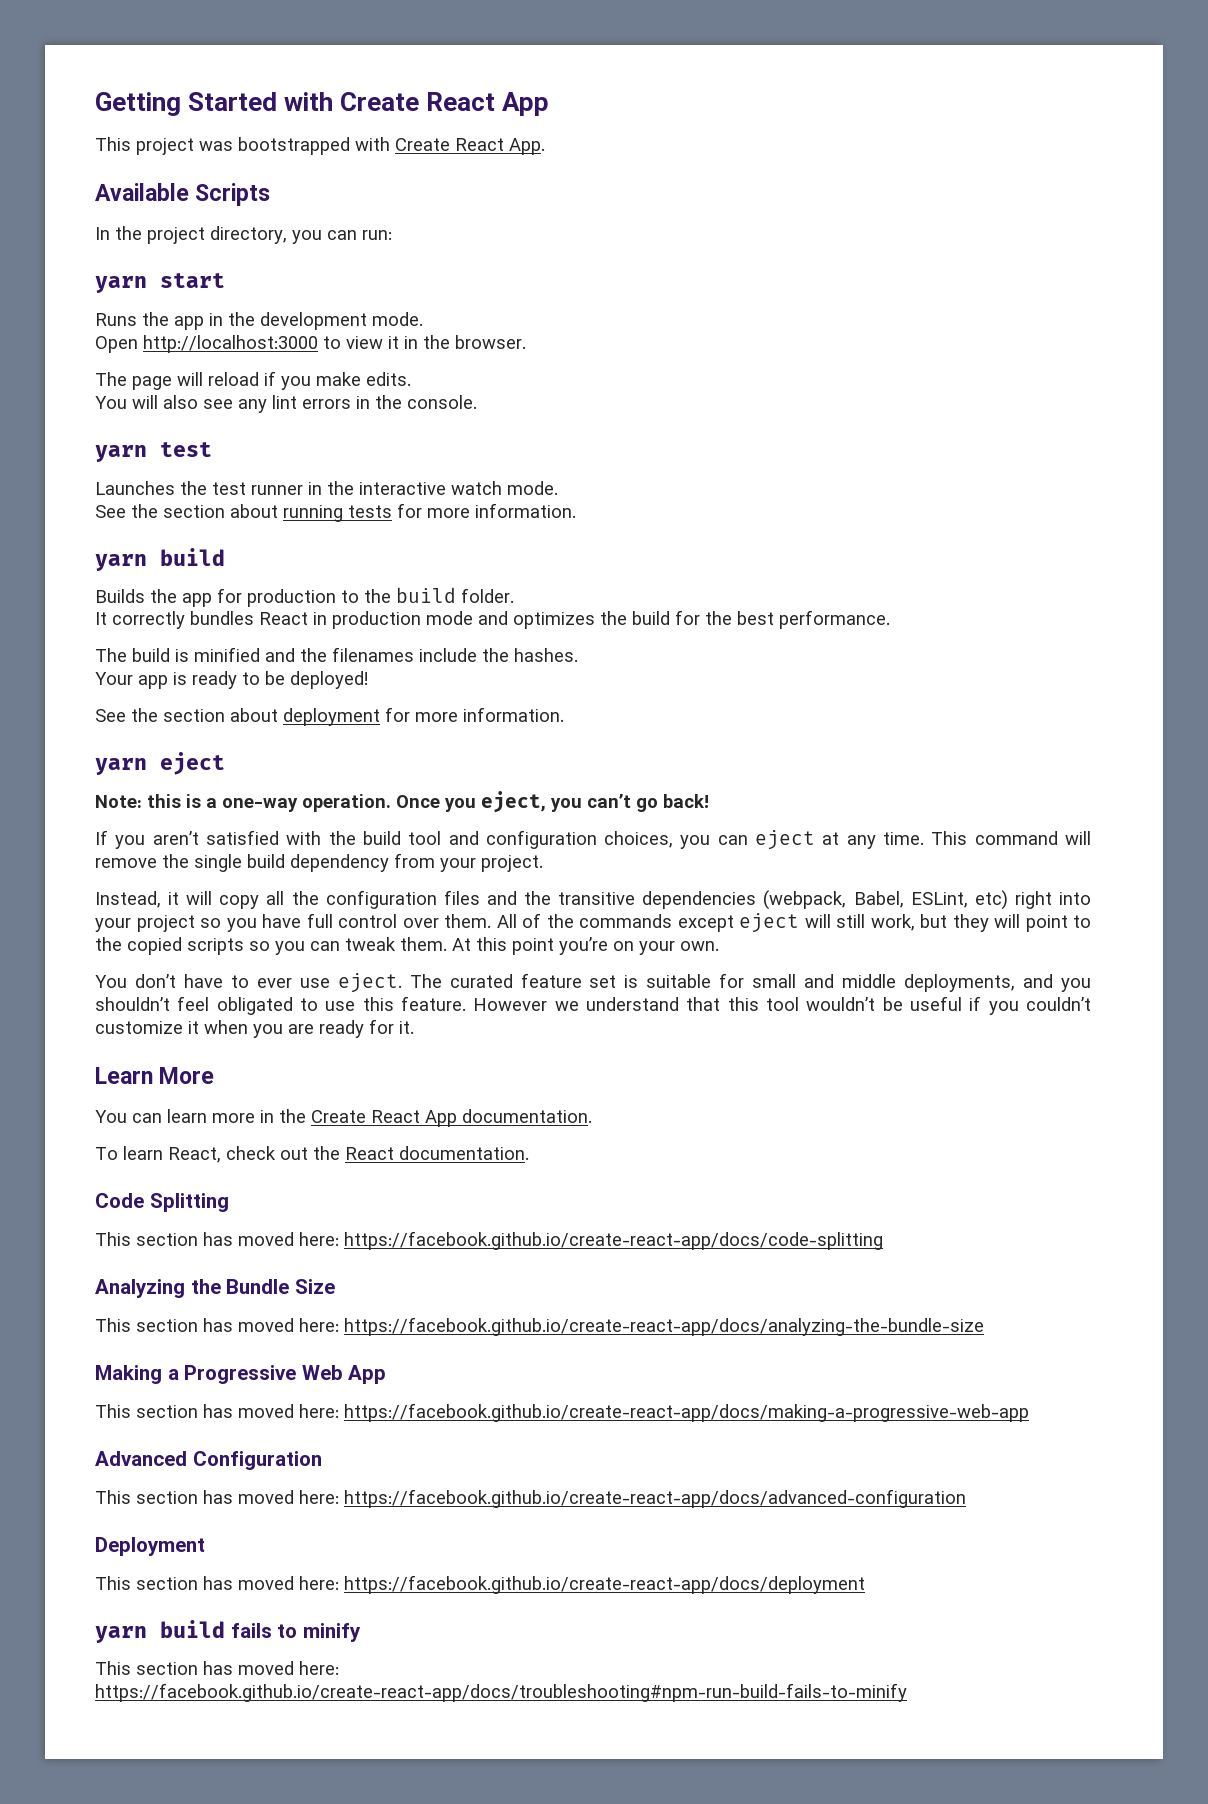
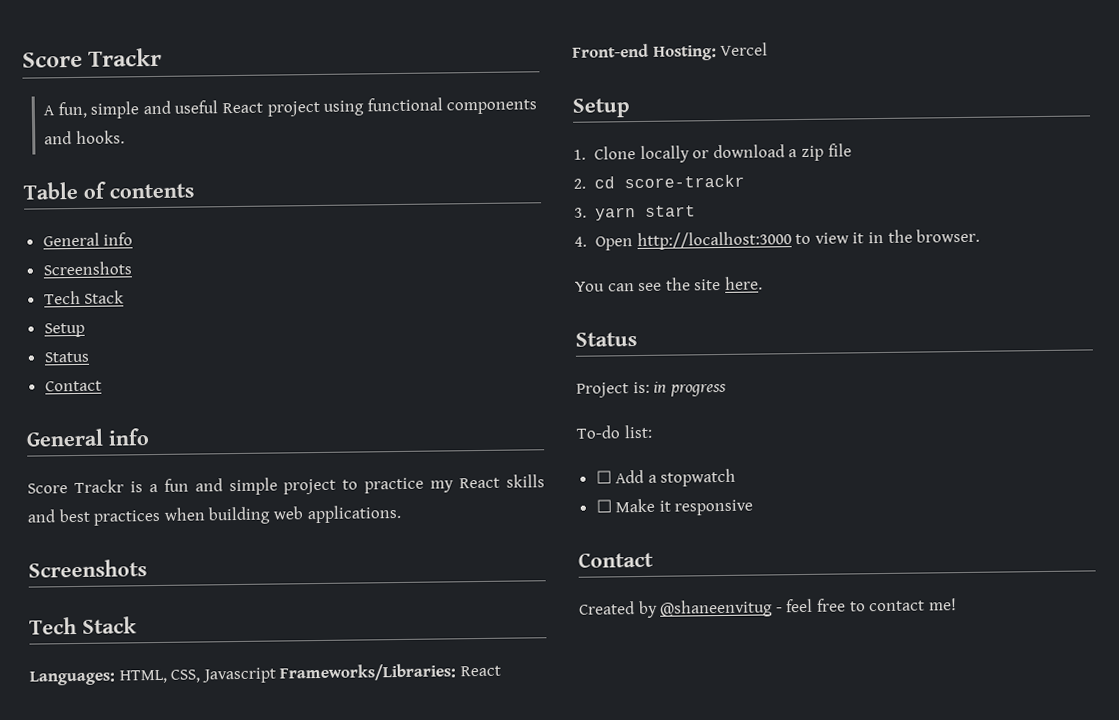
[95,92,550,116] [95,137,545,155] [95,183,271,206] [95,226,392,244] [95,273,225,293] [95,312,423,330] Getting Started with Create React App // This project was bootstrapped with Create React App. // Available Scripts // In the project directory, you can run: // yarn start // Runs the app in the development mode. // -> [22,47,163,68] [42,97,538,119] [43,130,125,145] [23,181,194,200] [42,232,134,247] [42,261,132,276] [43,290,125,305] [43,322,85,338] [43,351,89,363] [44,380,102,392] [26,428,150,447] [27,474,545,496] [27,504,401,526] [28,559,147,578] [29,616,137,635] [29,663,501,686] [572,42,769,61] [572,98,630,118] [573,143,852,163] [573,174,745,189] [574,205,696,221] [574,236,587,247] Score Trackr // A fun, simple and useful React project using functional components and hooks. // Table of contents // General info // Screenshots // Tech Stack // Setup // Status // Contact // General info // Score Trackr is a fun and simple project to practice my React skills and best practices when building web applications. // Screenshots // Tech Stack // Languages: HTML, CSS, Javascript Frameworks/Libraries: React Front-end Hosting: Vercel // Setup // 1. Clone locally or download a zip file // 2. cd score-trackr // 3. yarn start // 4.
[95,371,411,390] [95,395,477,413] [95,442,212,462] [95,481,558,495] [95,503,576,522] [95,548,225,571] [95,587,514,607] [95,610,890,629] [95,647,578,662] [95,671,368,689] [95,707,564,726] [95,752,225,775] [95,791,709,813] [95,830,1091,850] [95,853,543,872] [95,890,1091,910] [95,913,1091,933] [95,937,719,955] [95,973,1091,993] [95,996,1092,1015] [95,1019,414,1038] [95,1067,215,1084] [95,1109,592,1127] [95,1146,529,1163] [95,1193,229,1212] [95,1231,883,1250] [95,1279,335,1298] [95,1317,984,1336] [95,1365,387,1384] [95,1403,1029,1422] [95,1451,322,1470] [95,1489,966,1508] [95,1537,205,1556] [95,1575,865,1594] [95,1620,361,1643] [95,1661,339,1675] [95,1683,907,1702] The page will reload if you make edits. // You will also see any lint errors in the console. // yarn test // Launches the test runner in the interactive watch mode. // See the section about running tests for more information. // yarn build // Builds the app for production to the build folder. // It correctly bundles React in production mode and optimizes the build for the best performance. // The build is minified and the filenames include the hashes. // Your app is ready to be deployed! // See the section about deployment for more information. // yarn eject // Note: this is a one-way operation. Once you eject, you can’t go back! // If you aren’t satisfied with the build tool and configuration choices, you can eject at any time. This command will remove the single build dependency from your project. // Instead, it will copy all the configuration files and the transitive dependencies (webpack, Babel, ESLint, etc) right into your project so you have full control over them. All of the commands except eject will still work, but they will point to the copied scripts so you can tweak them. At this point you’re on your own. // You don’t have to ever use eject. The curated feature set is suitable for small and middle deployments, and you shouldn’t feel obligated to use this feature. However we understand that this tool wouldn’t be useful if you couldn’t customize it when you are ready for it. // Learn More // You can learn more in the Create React App documentation. // To learn React, check out the React documentation. // Code Splitting // This section has moved here: https://facebook.github.io/create-react-app/docs/code-splitting // Analyzing the Bundle Size // This section has moved here: https://facebook.github.io/create-react-app/docs/analyzing-the-bundle-size // Making a Progressive Web App // This section has moved here: https://facebook.github.io/create-react-app/docs/making-a-progressive-web-app // Advanced Configuration // This section has moved here: https://facebook.github.io/create-react-app/docs/advanced-configuration // Deployment // This section has moved here: https://facebook.github.io/create-react-app/docs/deployment // yarn build fails to minify // This section has moved here: https://facebook.github.io/create-react-app/docs/troubleshooting#npm-run-build-fails-to-minify -> [575,276,763,292] [575,332,637,347] [576,381,727,398] [576,424,652,439] [595,468,737,487] [595,498,754,516] [578,551,654,568] [578,598,957,619] You can see the site here. // Status // Project is: in progress // To-do list: // ☐ Add a stopwatch // ☐ Make it responsive // Contact // Created by @shaneenvitug - feel free to contact me!

